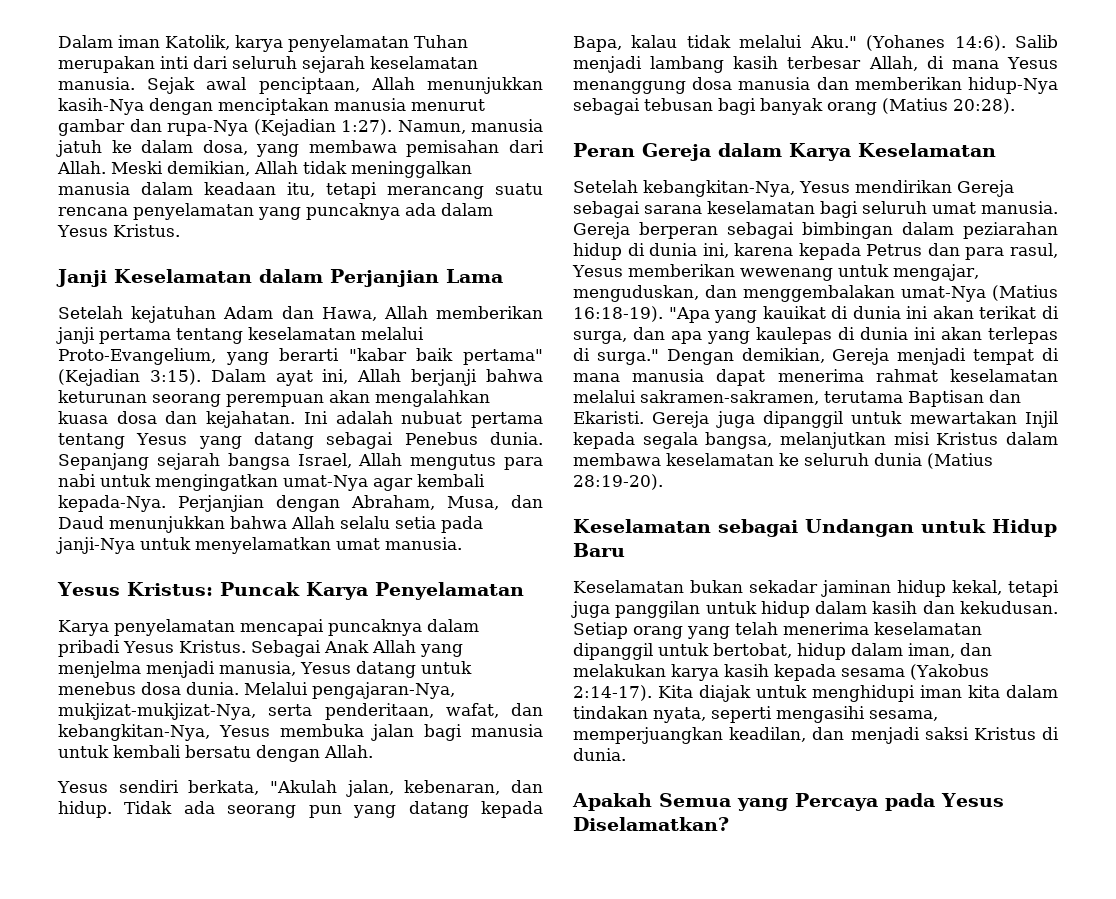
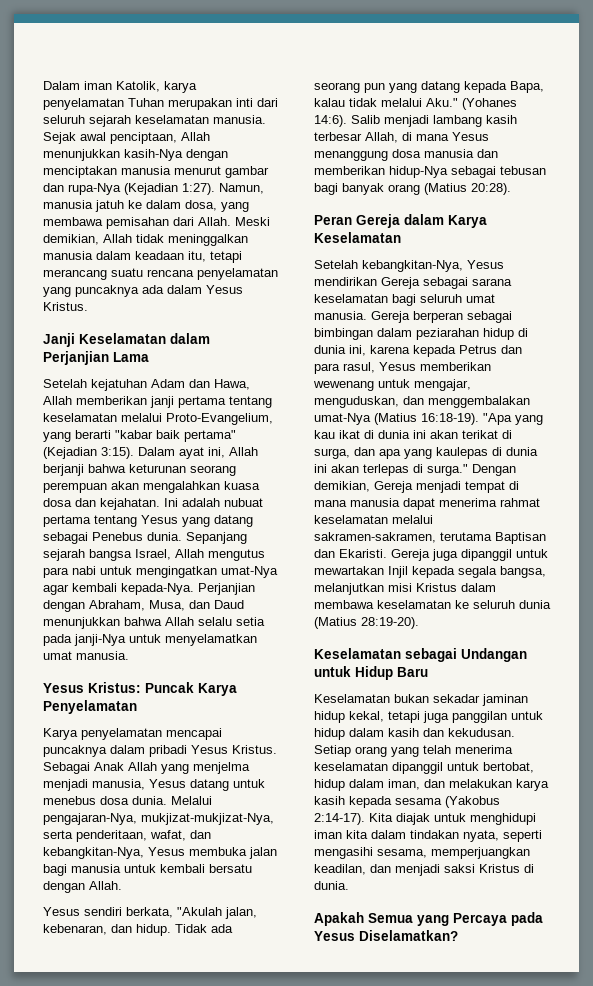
[762,306,826,319] kauikat -> [314,430,360,439] kau ikat

